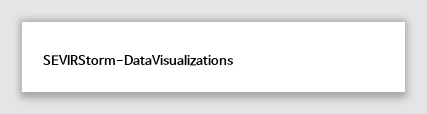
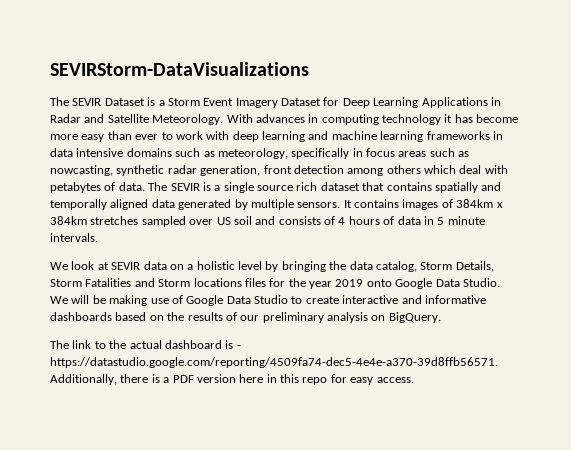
(233, 60) none -> [50,97,501,108] [50,114,519,125] [50,131,503,142] [50,148,470,159] [50,165,508,176] [50,182,502,193] [50,199,503,210] [50,216,485,227] [50,233,98,242] [50,261,494,272] [50,278,500,289] [50,295,486,306] [50,312,441,323] [50,340,241,349] [50,357,498,368] [50,374,414,385] // The SEVIR Dataset is a Storm Event Imagery Dataset for Deep Learning Applications in Radar and Satellite Meteorology. With advances in computing technology it has become more easy than ever to work with deep learning and machine learning frameworks in data intensive domains such as meteorology, specifically in focus areas such as nowcasting, synthetic radar generation, front detection among others which deal with petabytes of data. The SEVIR is a single source rich dataset that contains spatially and temporally aligned data generated by multiple sensors. It contains images of 384km x 384km stretches sampled over US soil and consists of 4 hours of data in 5 minute intervals. // We look at SEVIR data on a holistic level by bringing the data catalog, Storm Details, Storm Fatalities and Storm locations files for the year 2019 onto Google Data Studio. We will be making use of Google Data Studio to create interactive and informative dashboards based on the results of our preliminary analysis on BigQuery. // The link to the actual dashboard is - https://datastudio.google.com/reporting/4509fa74-dec5-4e4e-a370-39d8ffb56571. Additionally, there is a PDF version here in this repo for easy access.

